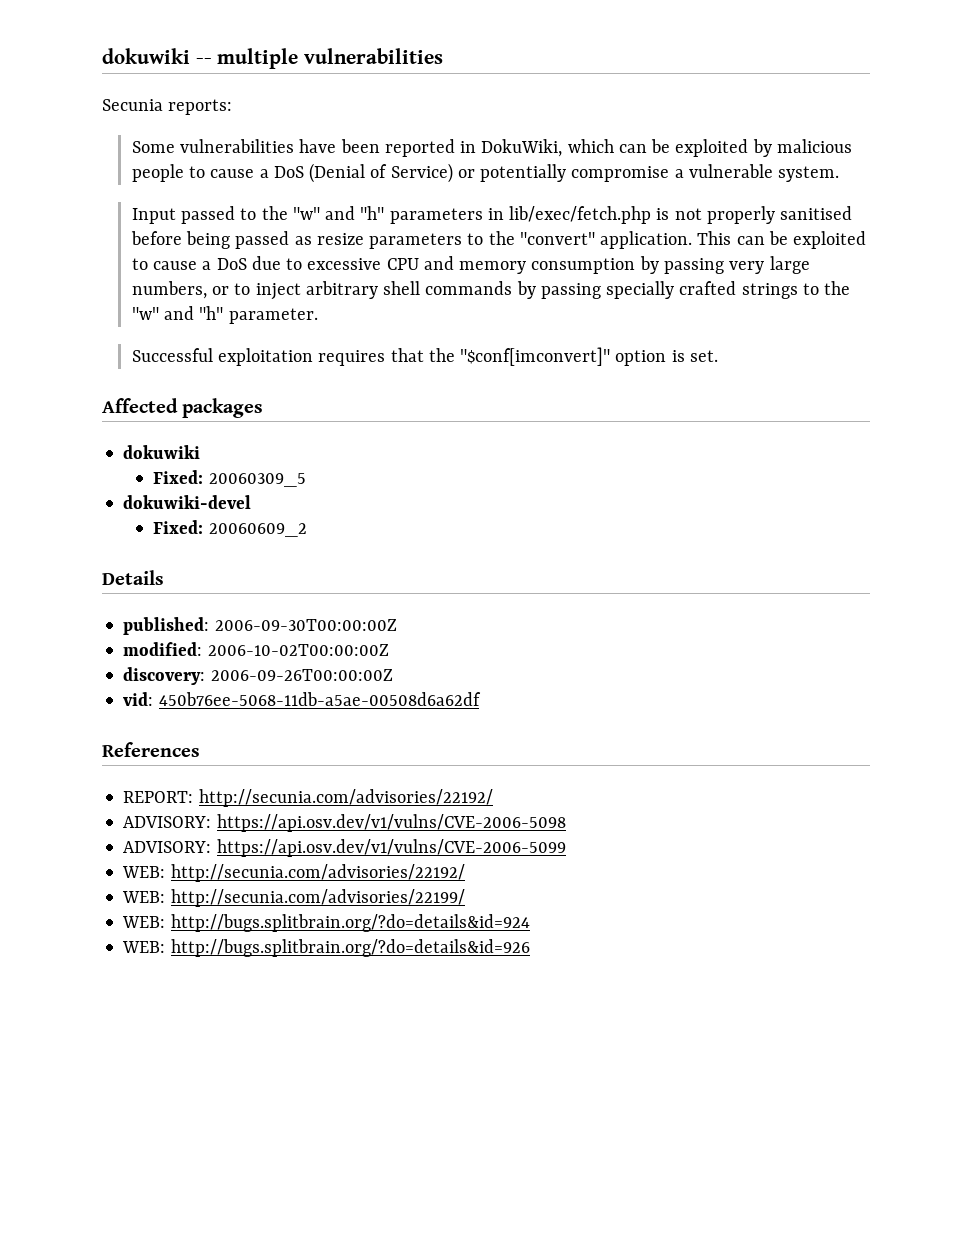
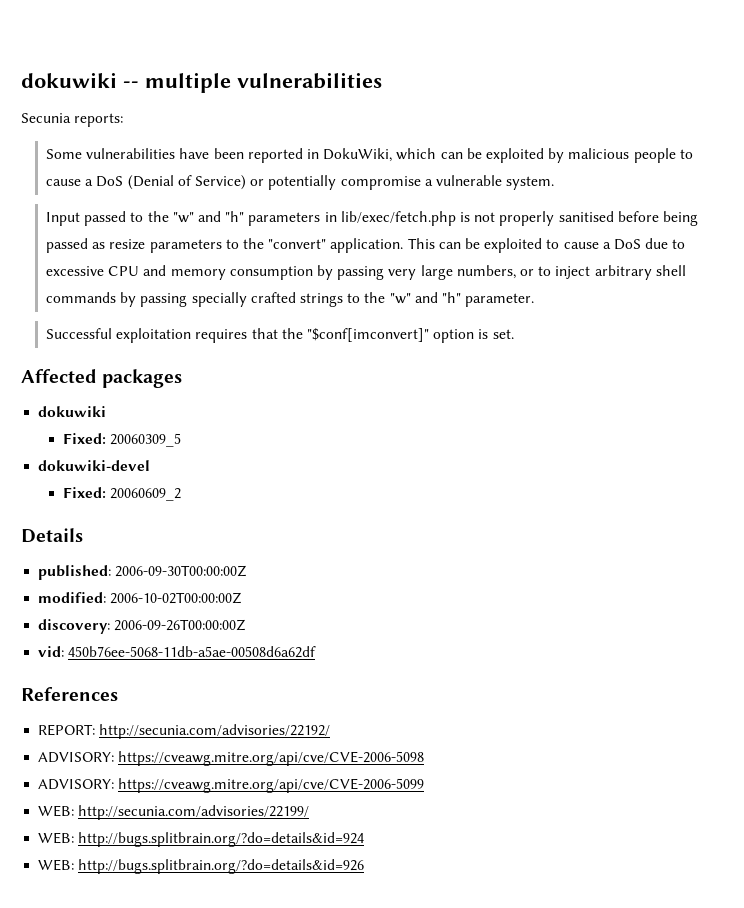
[216,814,566,832] [123,839,566,857] [122,864,465,882] https://api.osv.dev/v1/vulns/CVE-2006-5098 // ADVISORY: https://api.osv.dev/v1/vulns/CVE-2006-5099 // WEB: http://secunia.com/advisories/22192/ -> [118,751,425,766] [38,778,425,793] https://cveawg.mitre.org/api/cve/CVE-2006-5098 // ADVISORY: https://cveawg.mitre.org/api/cve/CVE-2006-5099

